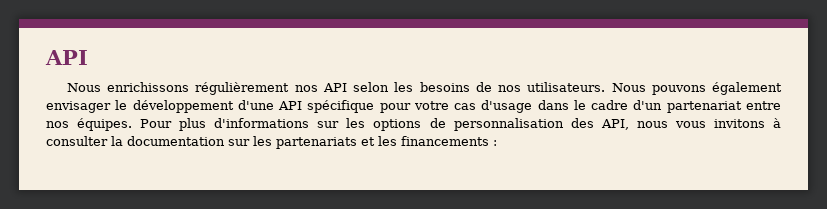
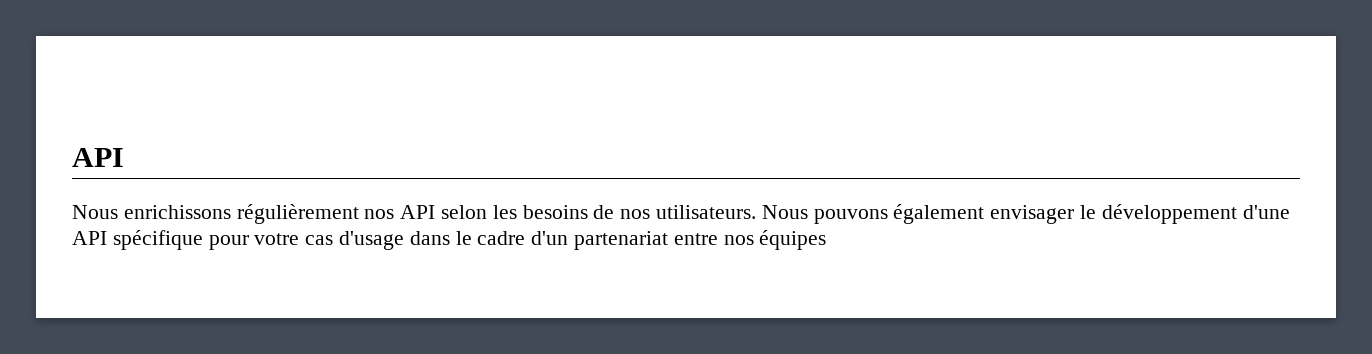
[77,118,782,131] [46,136,497,149] équipes. Pour plus d'informations sur les options de personnalisation des API, nous vous invitons à consulter la documentation sur les partenariats et les financements : -> [759,230,827,250] équipes

